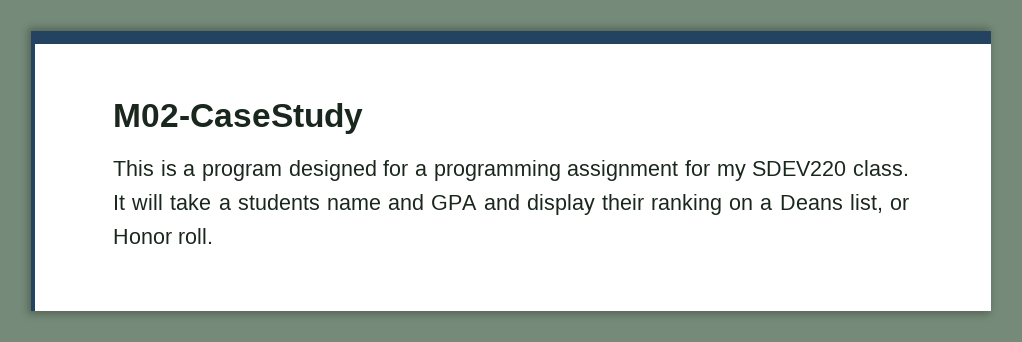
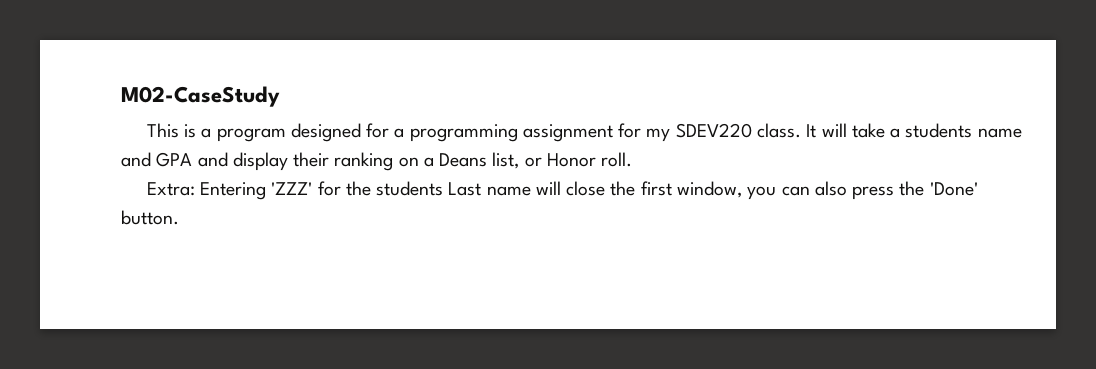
(213, 236) none -> [146,181,978,200] [121,210,179,225] // Extra: Entering 'ZZZ' for the students Last name will close the first window, you can also press the 'Done' button.

